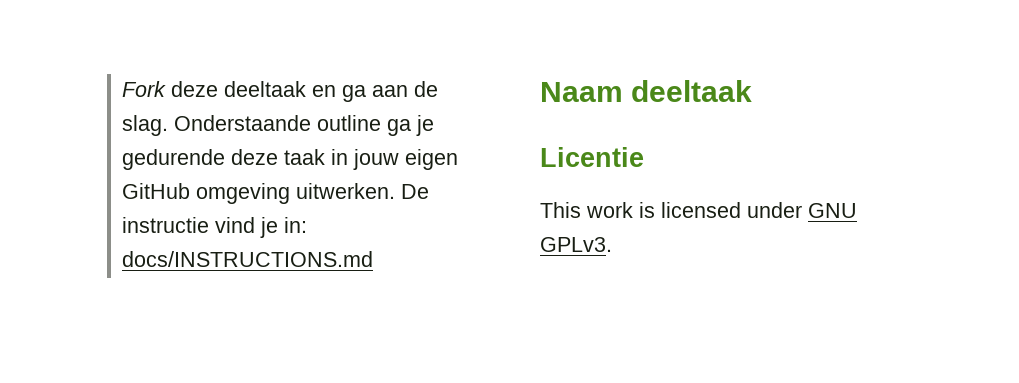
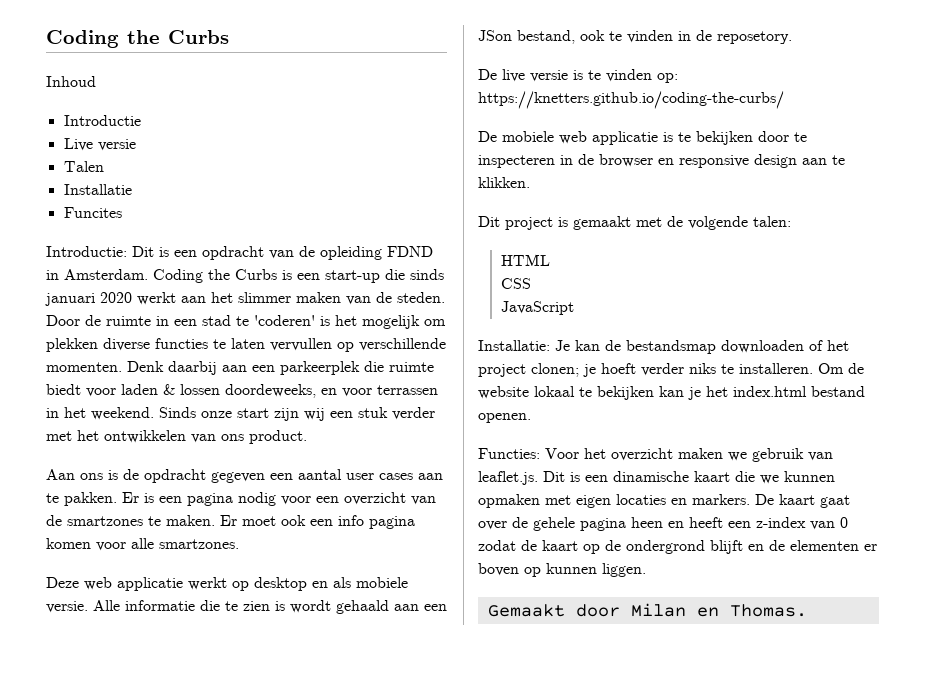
[122,81,439,102] [122,115,435,136] [122,149,459,170] [122,183,430,204] [122,217,308,238] [122,251,374,267] [540,80,753,102] [540,147,644,167] [540,202,857,218] [540,237,612,252] Fork deze deeltaak en ga aan de slag. Onderstaande outline ga je gedurende deze taak in jouw eigen GitHub omgeving uitwerken. De instructie vind je in: docs/INSTRUCTIONS.md // Naam deeltaak // Licentie // This work is licensed under GNU GPLv3. -> [46,30,229,48] [46,76,96,87] [63,115,141,126] [63,138,136,151] [63,161,104,172] [63,184,132,195] [63,207,122,218] [46,246,433,260] [46,269,444,283] [45,292,445,306] [46,315,446,329] [46,338,446,352] [46,361,434,375] [46,384,438,398] [46,407,435,421] [46,430,307,444] [46,469,443,483] [46,492,436,506] [46,515,415,529] [46,538,239,551] [46,577,408,591] [46,600,447,614] [478,30,792,44] [478,69,678,83] [478,91,784,109] [478,131,807,145] [478,154,845,168] [478,177,530,188] [478,216,791,230] [501,254,551,266] [501,278,532,289] [501,301,575,315] [478,340,849,354] [478,363,864,377] [478,386,865,400] [478,413,531,423] [478,448,833,462] [478,471,835,485] [478,494,850,508] [478,517,848,531] [478,540,877,554] [478,563,646,577] [487,603,807,617] Coding the Curbs // Inhoud // Introductie // Live versie // Talen // Installatie // Funcites // Introductie: Dit is een opdracht van de opleiding FDND in Amsterdam. Coding the Curbs is een start-up die sinds januari 2020 werkt aan het slimmer maken van de steden. Door de ruimte in een stad te 'coderen' is het mogelijk om plekken diverse functies te laten vervullen op verschillende momenten. Denk daarbij aan een parkeerplek die ruimte biedt voor laden & lossen doordeweeks, en voor terrassen in het weekend. Sinds onze start zijn wij een stuk verder met het ontwikkelen van ons product. // Aan ons is de opdracht gegeven een aantal user cases aan te pakken. Er is een pagina nodig voor een overzicht van de smartzones te maken. Er moet ook een info pagina komen voor alle smartzones. // Deze web applicatie werkt op desktop en als mobiele versie. Alle informatie die te zien is wordt gehaald aan een JSon bestand, ook te vinden in de reposetory. // De live versie is te vinden op: https://knetters.github.io/coding-the-curbs/ // De mobiele web applicatie is te bekijken door te inspecteren in de browser en responsive design aan te klikken. // Dit project is gemaakt met de volgende talen: // HTML // CSS // JavaScript // Installatie: Je kan de bestandsmap downloaden of het project clonen; je hoeft verder niks te installeren. Om de website lokaal te bekijken kan je het index.html bestand openen. // Functies: Voor het overzicht maken we gebruik van leaflet.js. Dit is een dinamische kaart die we kunnen opmaken met eigen locaties en markers. De kaart gaat over de gehele pagina heen en heeft een z-index van 0 zodat de kaart op de ondergrond blijft en de elementen er boven op kunnen liggen. // Gemaakt door Milan en Thomas.

